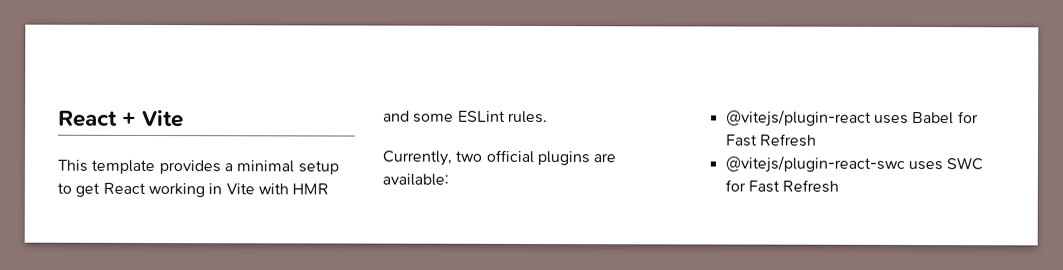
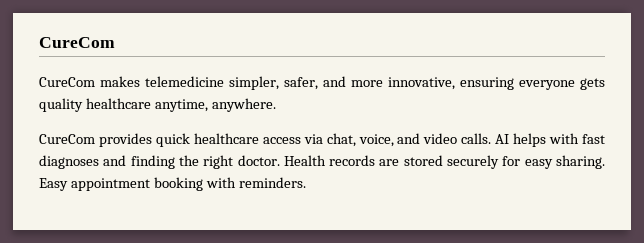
[58,109,185,128] [57,159,339,175] [57,182,330,198] [383,110,548,124] [382,149,617,166] [382,173,449,186] [725,109,979,127] [724,133,817,147] [724,155,984,173] [724,179,840,193] React + Vite // This template provides a minimal setup to get React working in Vite with HMR and some ESLint rules. // Currently, two official plugins are available: // @vitejs/plugin-react uses Babel for Fast Refresh // @vitejs/plugin-react-swc uses SWC for Fast Refresh -> [39,37,115,48] [39,76,605,90] [39,98,276,112] [39,133,606,147] [39,155,606,169] [39,177,306,191] CureCom // CureCom makes telemedicine simpler, safer, and more innovative, ensuring everyone gets quality healthcare anytime, anywhere. // CureCom provides quick healthcare access via chat, voice, and video calls. AI helps with fast diagnoses and finding the right doctor. Health records are stored securely for easy sharing. Easy appointment booking with reminders.

